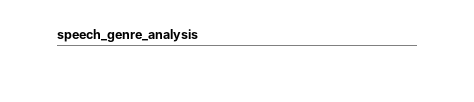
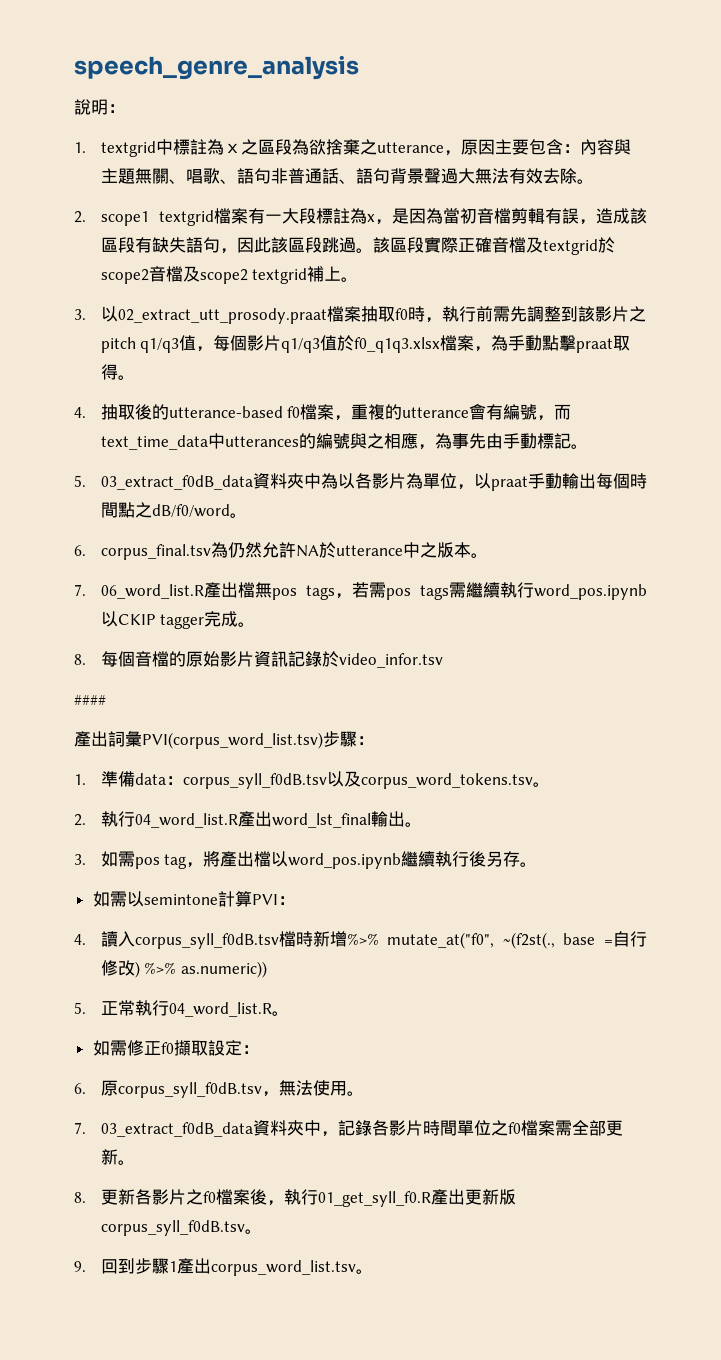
(198, 35) none -> [74,99,125,115] [74,139,631,157] [100,168,594,184] [74,208,647,226] [100,237,615,255] [100,266,359,284] [74,306,646,324] [100,335,631,353] [100,364,135,380] [74,403,572,421] [100,433,588,450] [74,473,647,491] [100,502,247,518] [74,542,488,560] [74,582,647,600] [100,611,256,629] [74,651,443,668] [74,694,106,705] [74,731,374,749] [74,771,550,789] [74,811,422,828] [74,851,538,869] [92,891,295,907] [74,931,647,949] [100,960,268,978] [74,1000,289,1017] [92,1040,259,1056] [74,1080,364,1098] [74,1120,623,1137] [100,1149,135,1165] [74,1189,516,1207] [100,1220,262,1236] [74,1258,373,1276] // 說明： // 1. textgrid中標註為ｘ之區段為欲捨棄之utterance，原因主要包含：內容與主題無關、唱歌、語句非普通話、語句背景聲過大無法有效去除。 // 2. scope1 textgrid檔案有一大段標註為x，是因為當初音檔剪輯有誤，造成該區段有缺失語句，因此該區段跳過。該區段實際正確音檔及textgrid於scope2音檔及scope2 textgrid補上。 // 3.以02_extract_utt_prosody.praat檔案抽取f0時，執行前需先調整到該影片之pitch q1/q3值，每個影片q1/q3值於f0_q1q3.xlsx檔案，為手動點擊praat取得。 // 4.抽取後的utterance-based f0檔案，重複的utterance會有編號，而text_time_data中utterances的編號與之相應，為事先由手動標記。 // 5. 03_extract_f0dB_data資料夾中為以各影片為單位，以praat手動輸出每個時間點之dB/f0/word。 // 6. corpus_final.tsv為仍然允許NA於utterance中之版本。 // 7. 06_word_list.R產出檔無pos tags，若需pos tags需繼續執行word_pos.ipynb以CKIP tagger完成。 // 8.每個音檔的原始影片資訊記錄於video_infor.tsv // #### // 產出詞彙PVI(corpus_word_list.tsv)步驟： // 1.準備data：corpus_syll_f0dB.tsv以及corpus_word_tokens.tsv。 // 2.執行04_word_list.R產出word_lst_final輸出。 // 3.如需pos tag，將產出檔以word_pos.ipynb繼續執行後另存。 // 如需以semintone計算PVI： // 4.讀入corpus_syll_f0dB.tsv檔時新增%>% mutate_at("f0", ~(f2st(., base =自行修改) %>% as.numeric)) // 5.正常執行04_word_list.R。 // 如需修正f0擷取設定： // 6.原corpus_syll_f0dB.tsv，無法使用。 // 7. 03_extract_f0dB_data資料夾中，記錄各影片時間單位之f0檔案需全部更新。 // 8.更新各影片之f0檔案後，執行01_get_syll_f0.R產出更新版corpus_syll_f0dB.tsv。 // 9.回到步驟1產出corpus_word_list.tsv。

